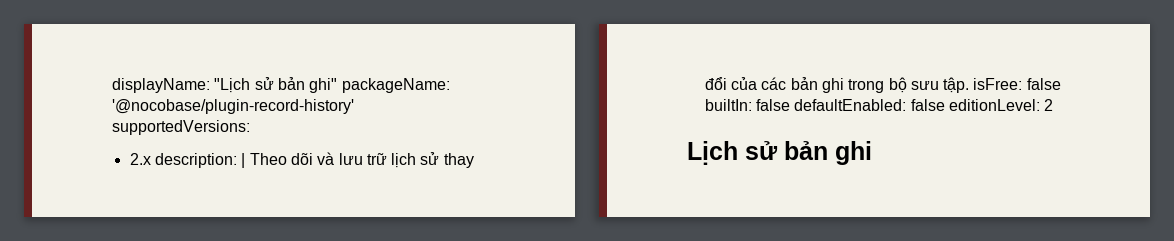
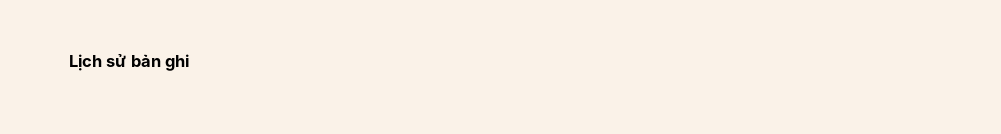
[112,77,450,93] [112,99,354,114] [112,120,250,135] [129,152,474,168] [704,77,1061,93] [704,99,1054,111] displayName: "Lịch sử bản ghi" packageName: '@nocobase/plugin-record-history' supportedVersions: // 2.x description: | Theo dõi và lưu trữ lịch sử thay đổi của các bản ghi trong bộ sưu tập. isFree: false builtIn: false defaultEnabled: false editionLevel: 2 // -> (69, 62) none

